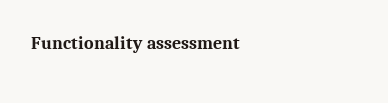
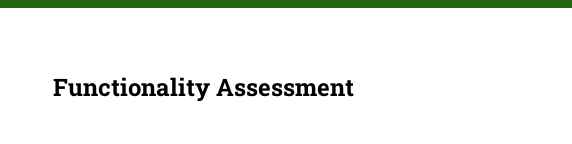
[146,38,240,49] assessment -> [216,78,355,97] Assessment

